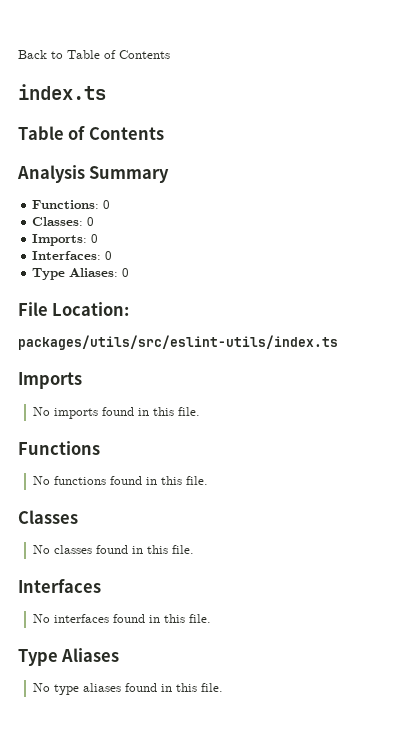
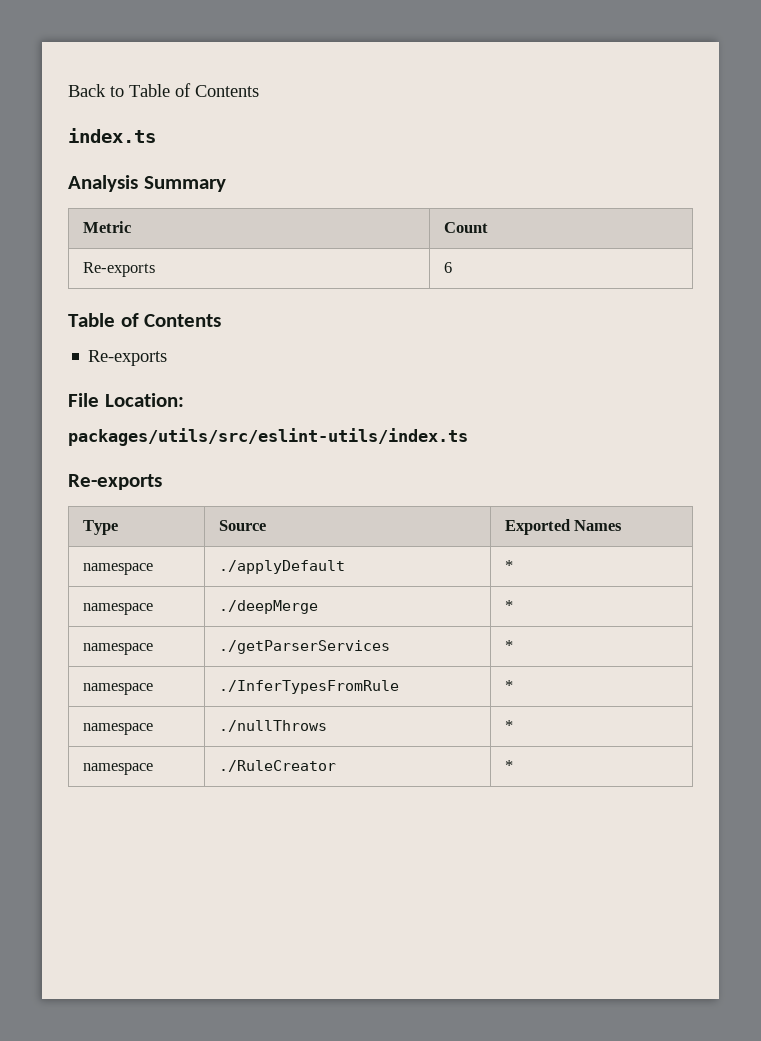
[18,126,164,140] [17,165,170,183] [32,200,111,209] [32,217,95,226] [32,234,99,246] [32,251,113,260] [32,268,130,280] [18,302,130,316] [18,335,338,350] [18,372,82,389] [33,407,201,419] [18,441,100,455] [33,476,209,485] [18,510,78,524] [33,545,195,554] [18,579,101,593] [33,614,212,623] [18,648,120,666] [33,683,224,695] Table of Contents // Analysis Summary // Functions: 0 // Classes: 0 // Imports: 0 // Interfaces: 0 // Type Aliases: 0 // File Location: // packages/utils/src/eslint-utils/index.ts // Imports // No imports found in this file. // Functions // No functions found in this file. // Classes // No classes found in this file. // Interfaces // No interfaces found in this file. // Type Aliases // No type aliases found in this file. -> [68,175,226,192] [82,221,131,233] [443,222,488,233] [82,262,155,277] [443,262,452,273] [68,313,222,327] [88,350,168,366] [68,393,184,407] [68,428,468,446] [68,474,162,490] [82,520,118,535] [218,520,266,531] [504,519,623,535] [82,563,153,575] [218,560,345,574] [504,560,513,571] [82,603,153,615] [218,600,318,614] [504,600,513,611] [82,643,153,655] [218,640,390,654] [504,640,513,651] [82,683,153,695] [218,680,399,694] [504,680,513,691] [82,723,153,735] [218,720,327,732] [504,720,513,731] [82,763,153,775] [218,760,336,772] [504,760,513,771] Analysis Summary // Metric | Count // Re-exports | 6 // Table of Contents // Re-exports // File Location: // packages/utils/src/eslint-utils/index.ts // Re-exports // Type | Source | Exported Names // namespace | ./applyDefault | * // namespace | ./deepMerge | * // namespace | ./getParserServices | * // namespace | ./InferTypesFromRule | * // namespace | ./nullThrows | * // namespace | ./RuleCreator | *

